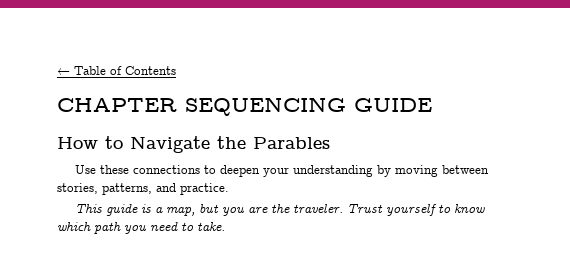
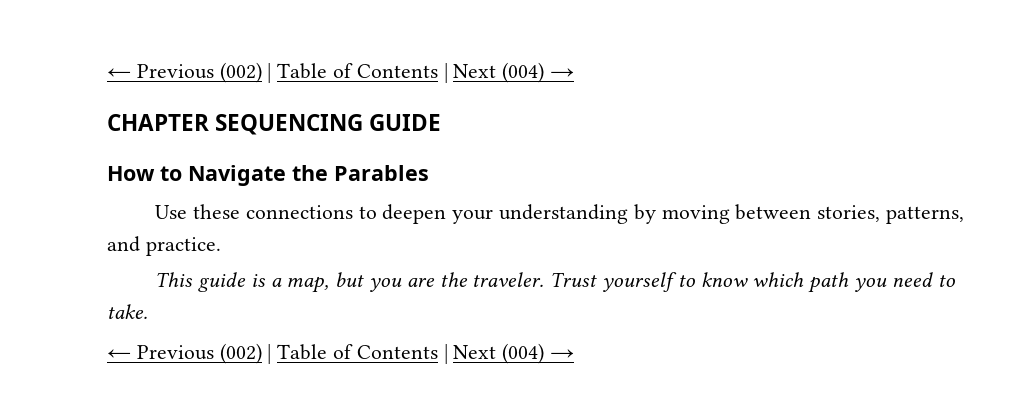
[57,66,176,75] ← Table of Contents -> [107,62,575,83] ← Previous (002) | Table of Contents | Next (004) →
(225, 226) none -> [107,343,575,364] // ← Previous (002) | Table of Contents | Next (004) →

